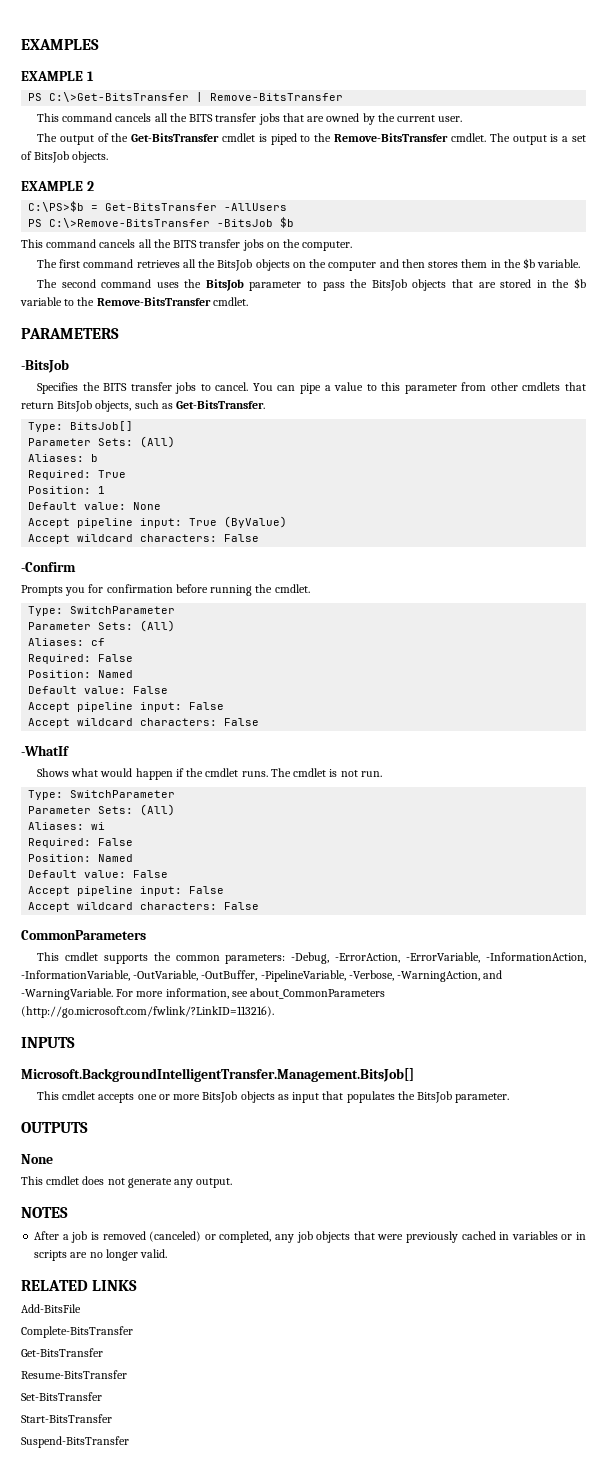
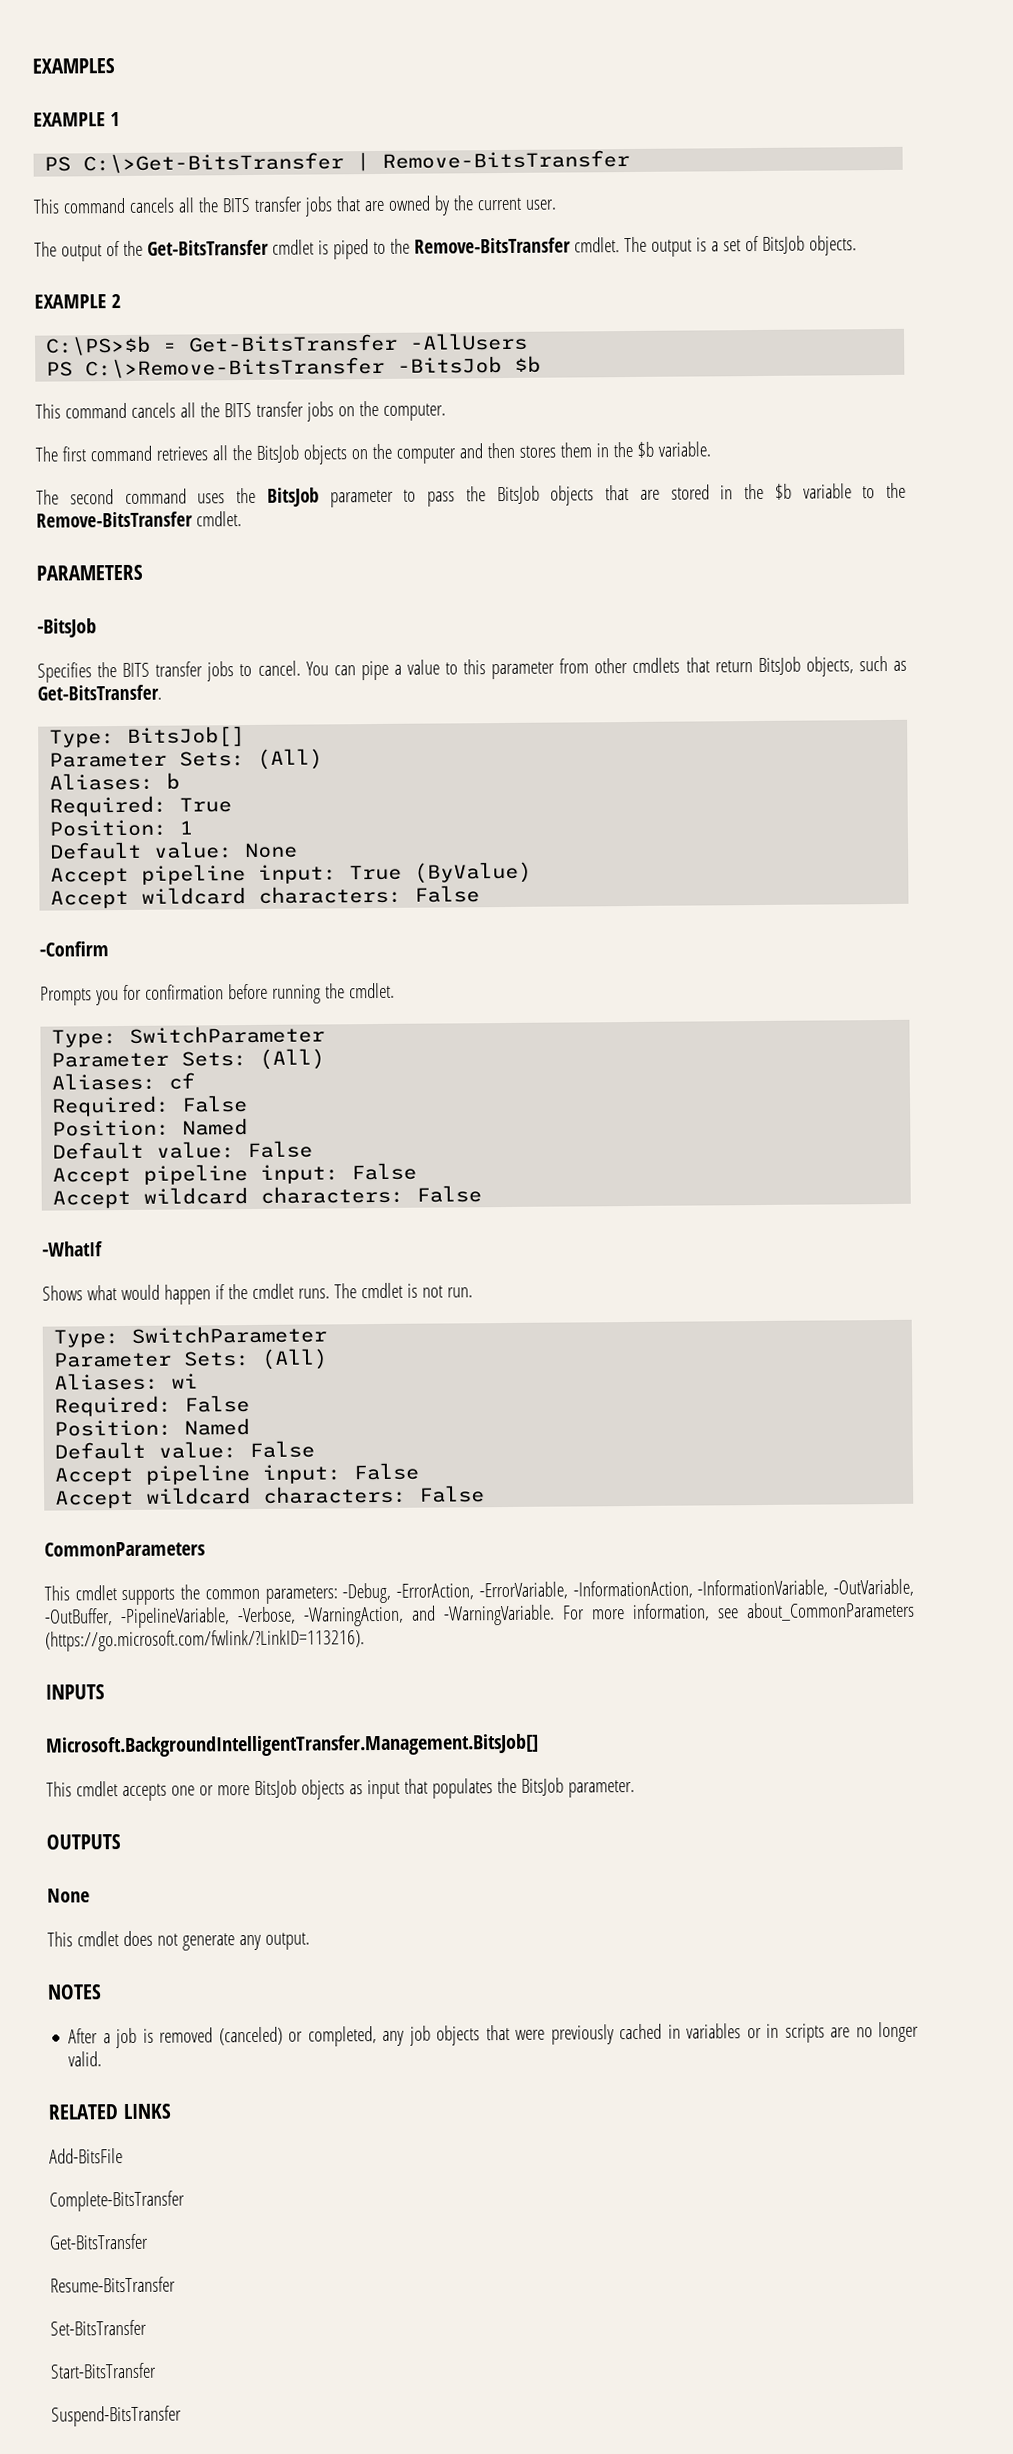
[21,1006,274,1018] (http://go.microsoft.com/fwlink/?LinkID=113216). -> [45,1629,365,1652] (https://go.microsoft.com/fwlink/?LinkID=113216).

